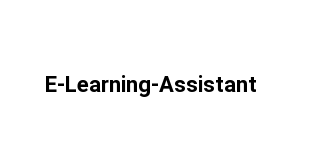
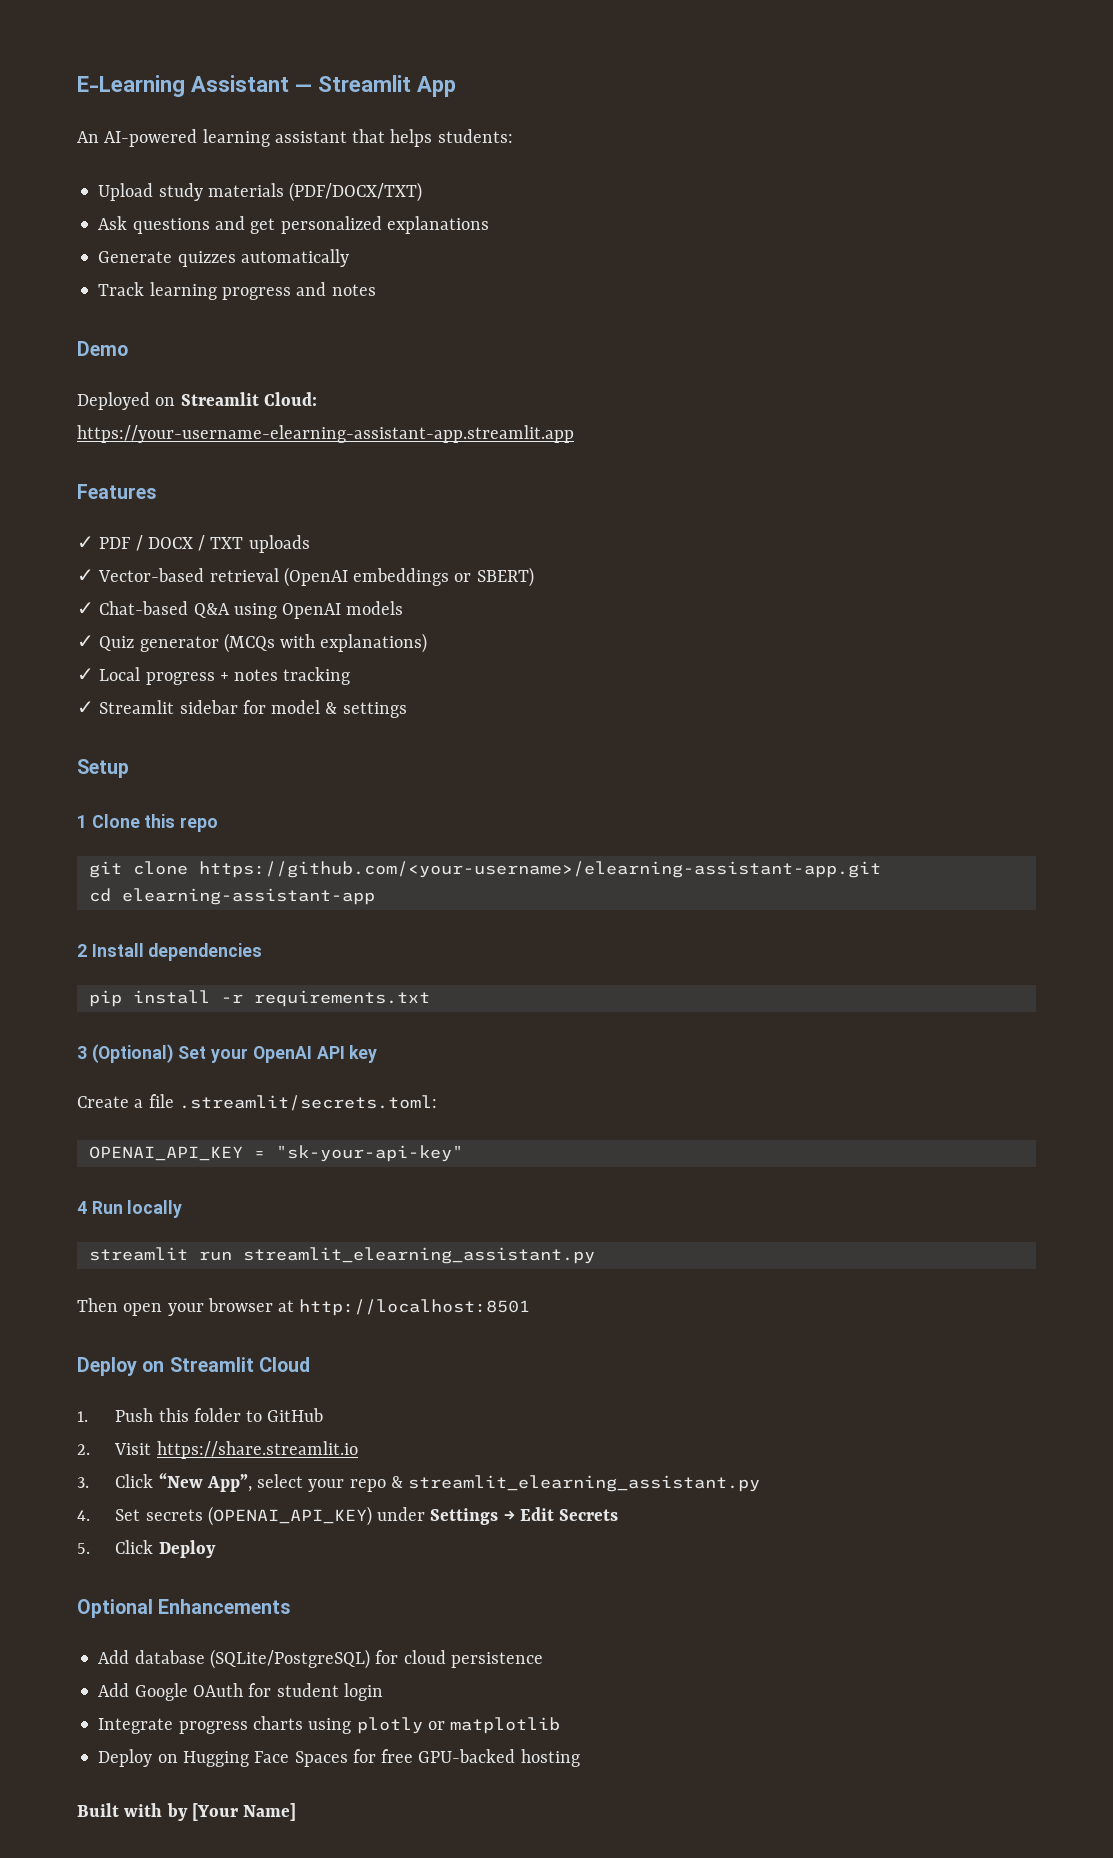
[45,75,257,97] E-Learning-Assistant -> [77,75,456,97] [77,129,513,147] [98,182,423,202] [98,216,489,234] [98,249,349,267] [98,282,376,300] [77,341,128,356] [77,392,317,410] [77,425,574,443] [77,484,156,499] [77,535,310,553] [77,567,534,587] [77,601,404,619] [77,633,428,653] [77,667,351,685] [77,700,407,718] [77,759,129,778] [77,814,219,832] [88,861,881,878] [88,888,375,905] [77,943,263,961] [88,990,430,1007] [77,1044,378,1063] [77,1094,437,1111] [88,1145,463,1162] [77,1200,183,1218] [88,1247,595,1264] [77,1298,531,1316] [77,1357,310,1376] [77,1408,324,1422] [77,1441,358,1459] [77,1473,761,1492] [77,1506,619,1526] [77,1540,216,1558] [77,1599,291,1618] [98,1649,543,1669] [98,1683,383,1701] [98,1716,561,1734] [98,1749,580,1767] [77,1803,297,1821] E-Learning Assistant — Streamlit App // An AI-powered learning assistant that helps students: // Upload study materials (PDF/DOCX/TXT) // Ask questions and get personalized explanations // Generate quizzes automatically // Track learning progress and notes // Demo // Deployed on Streamlit Cloud: // https://your-username-elearning-assistant-app.streamlit.app // Features // ✓ PDF / DOCX / TXT uploads // ✓ Vector-based retrieval (OpenAI embeddings or SBERT) // ✓ Chat-based Q&A using OpenAI models // ✓ Quiz generator (MCQs with explanations) // ✓ Local progress + notes tracking // ✓ Streamlit sidebar for model & settings // Setup // 1 Clone this repo // git clone https://github.com/<your-username>/elearning-assistant-app.git // cd elearning-assistant-app // 2 Install dependencies // pip install -r requirements.txt // 3 (Optional) Set your OpenAI API key // Create a file .streamlit/secrets.toml: // OPENAI_API_KEY = "sk-your-api-key" // 4 Run locally // streamlit run streamlit_elearning_assistant.py // Then open your browser at http://localhost:8501 // Deploy on Streamlit Cloud // 1. Push this folder to GitHub // 2. Visit https://share.streamlit.io // 3. Click “New App”, select your repo & streamlit_elearning_assistant.py // 4. Set secrets (OPENAI_API_KEY) under Settings → Edit Secrets // 5. Click Deploy // Optional Enhancements // Add database (SQLite/PostgreSQL) for cloud persistence // Add Google OAuth for student login // Integrate progress charts using plotly or matplotlib // Deploy on Hugging Face Spaces for free GPU-backed hosting // Built with by [Your Name]

